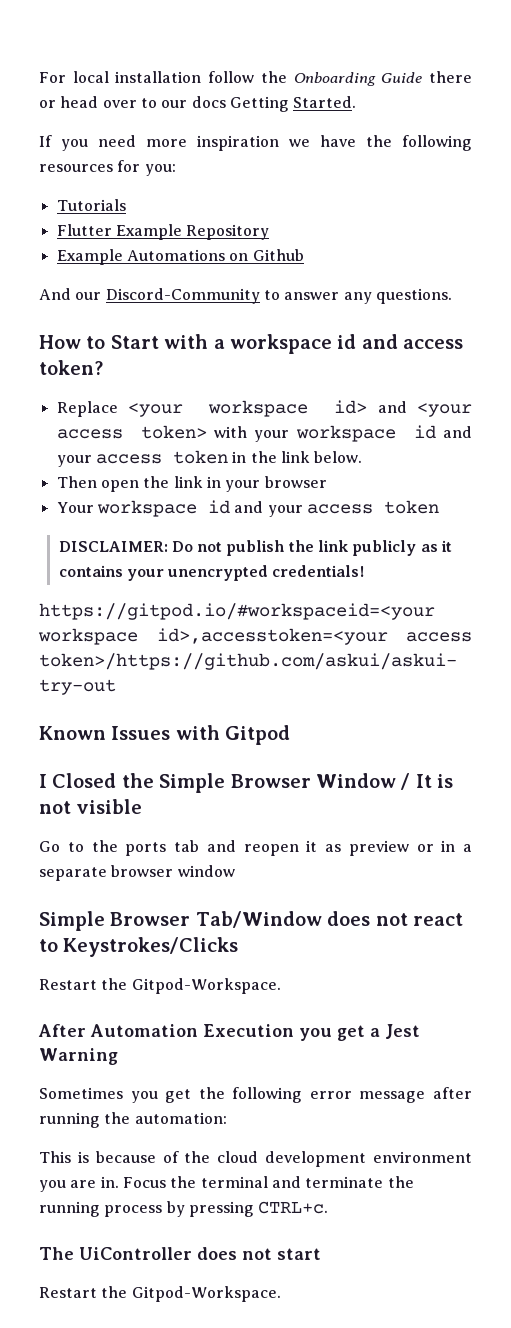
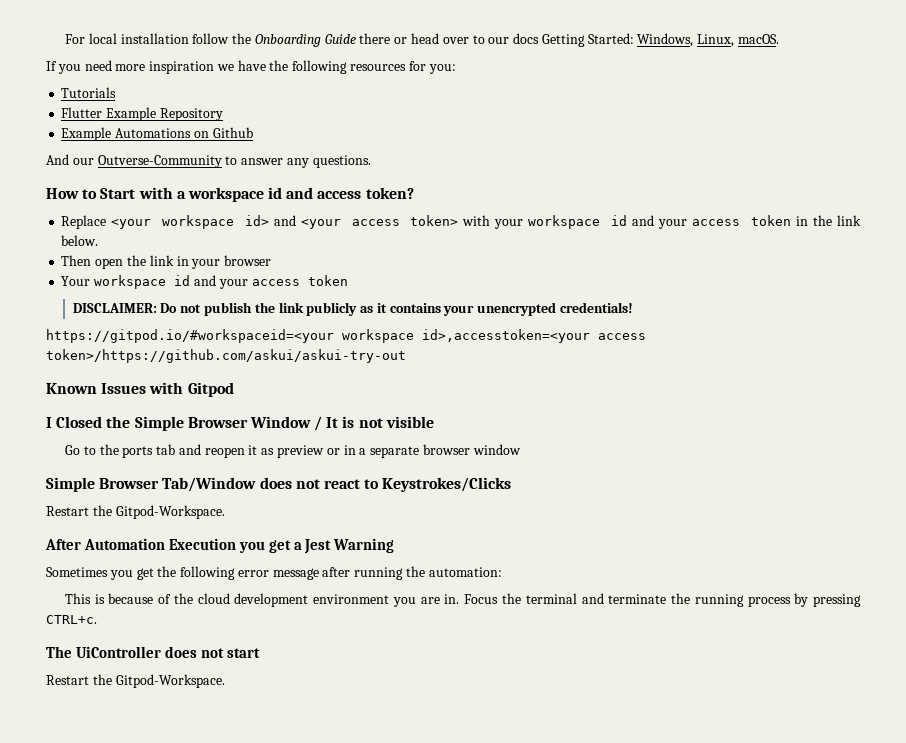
[293,96,357,108] Started. -> [587,33,780,47] Started: Windows, Linux, macOS.
[105,288,260,304] Discord-Community -> [97,155,222,168] Outverse-Community

